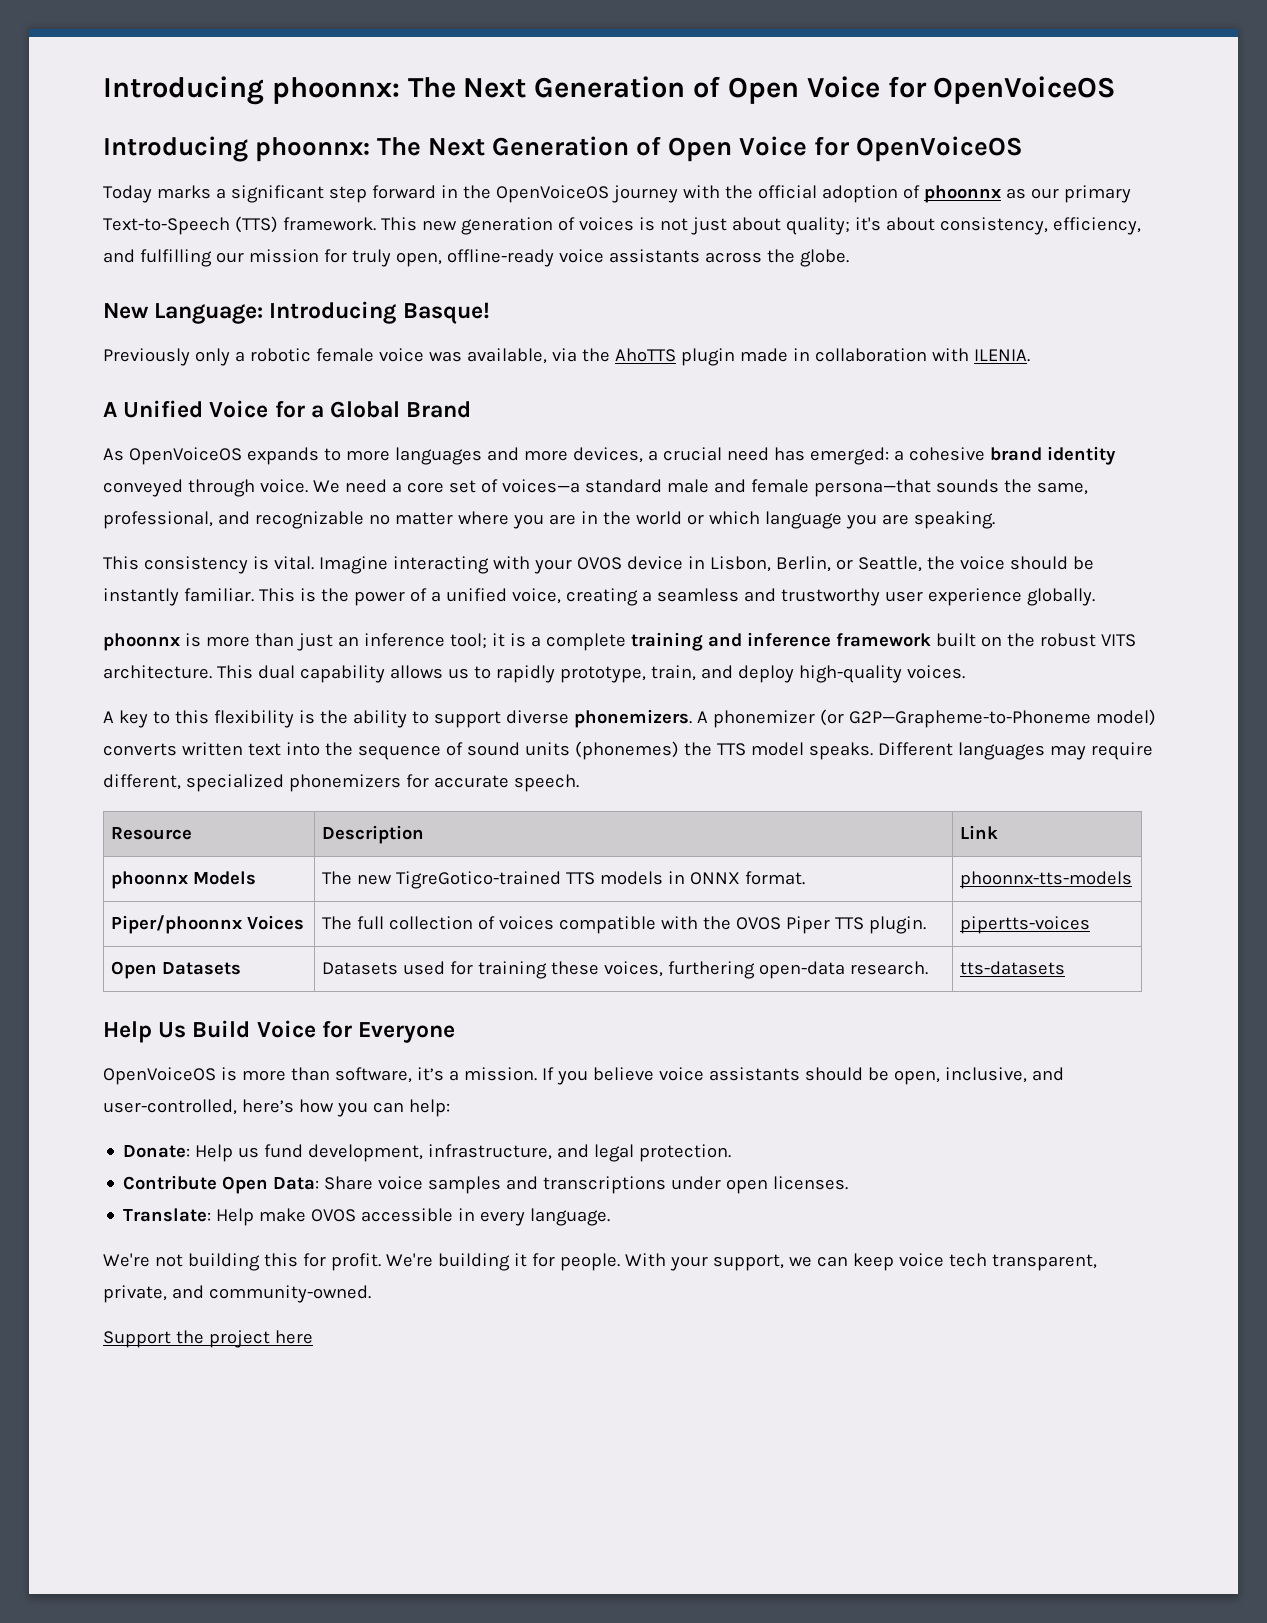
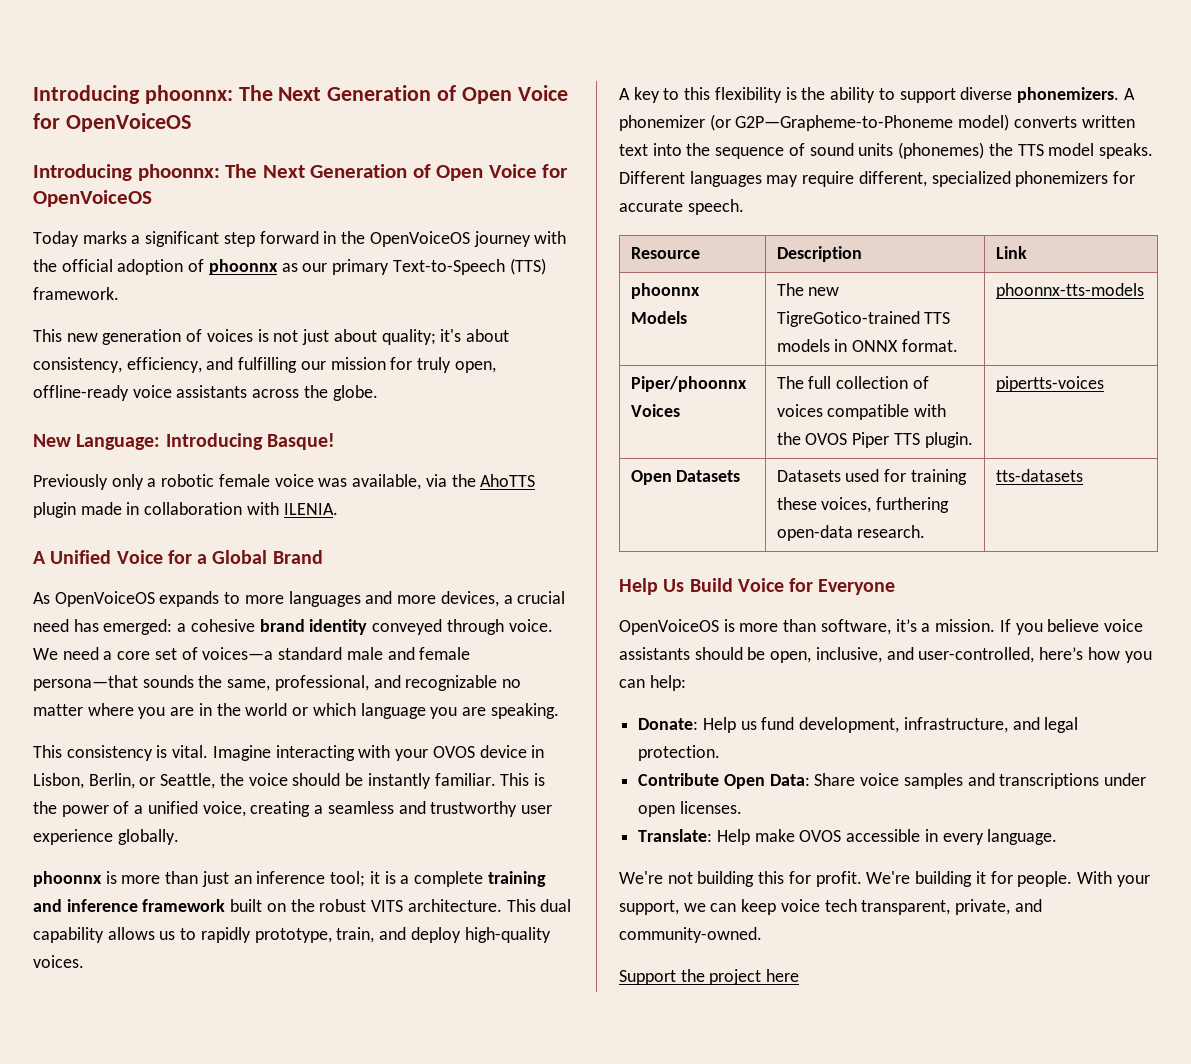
(376, 224) none -> (119, 293) //

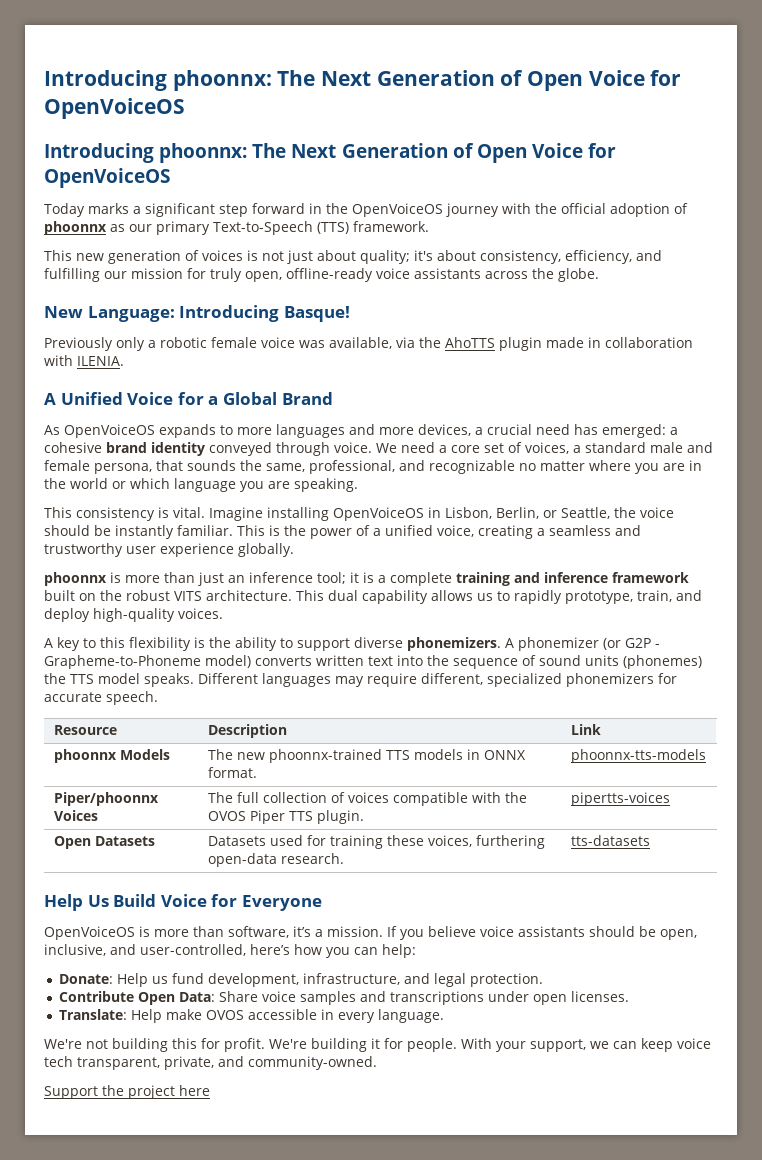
[202,647,274,660] voices—a -> [525,442,581,454] voices, a
[33,675,138,691] persona—that -> [94,460,183,474] persona, that
[275,745,527,761] interacting with your OVOS device -> [267,507,424,521] installing OpenVoiceOS
[735,115,954,131] G2P—Grapheme-to-Phoneme -> [625,638,660,648] [44,655,201,669] G2P - Grapheme-to-Phoneme
[776,311,920,327] TigreGotico-trained -> [268,749,382,763] phoonnx-trained

